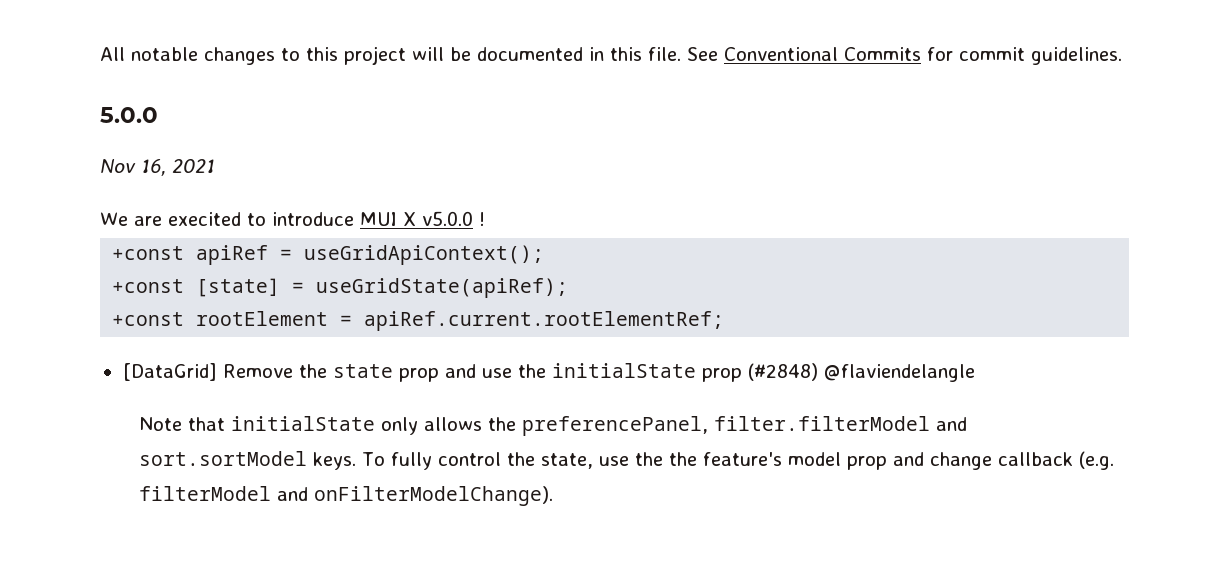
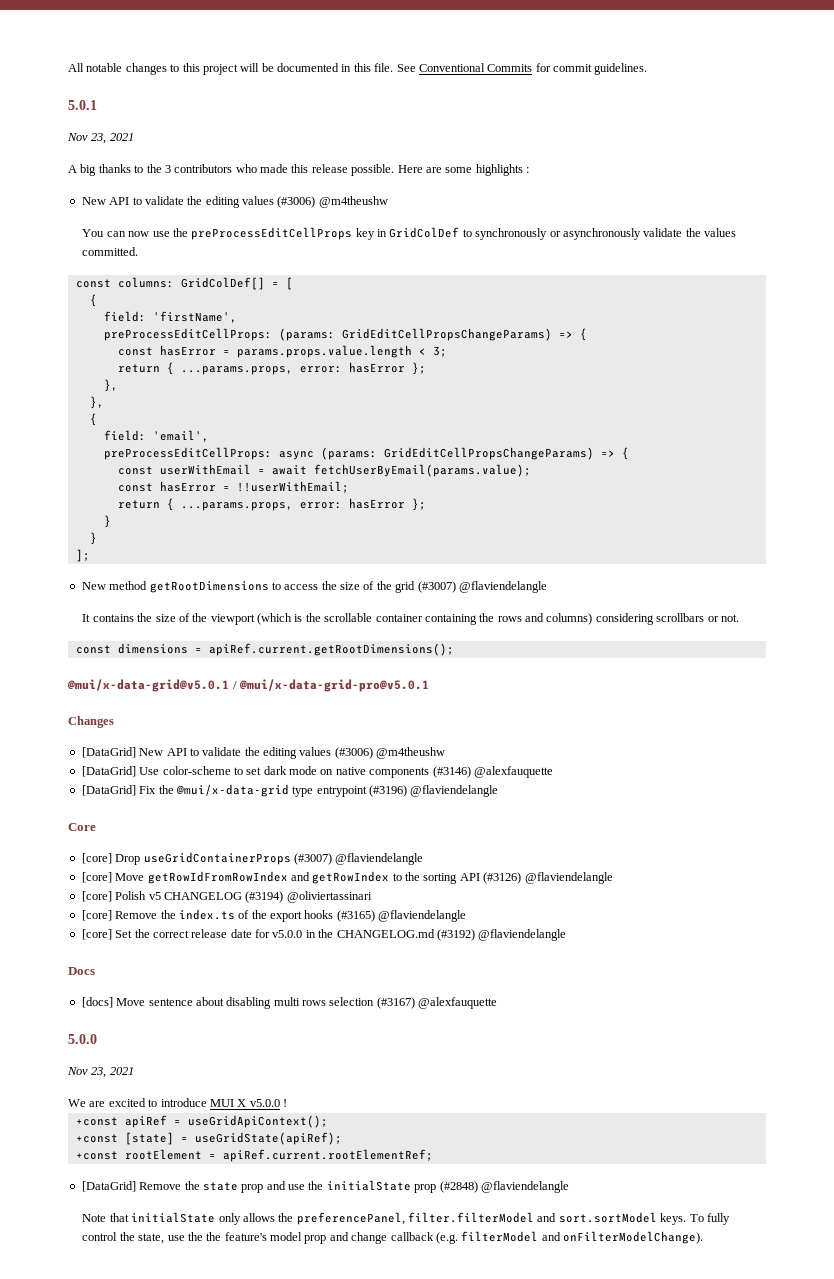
(1122, 56) none -> [68,100,97,110] [67,133,134,144] [68,164,529,176] [81,196,388,208] [82,227,737,240] [82,247,139,256] [75,277,293,290] [89,294,97,307] [103,311,237,323] [103,328,587,341] [117,345,447,358] [117,362,426,375] [103,379,118,392] [89,396,104,409] [89,413,97,426] [103,430,209,442] [103,447,629,460] [117,464,531,477] [117,481,349,493] [117,498,426,511] [103,515,111,528] [89,532,97,545] [75,549,90,562] [81,581,547,593] [82,613,739,625] [75,643,454,656] [68,679,430,692] [68,716,114,728] [81,747,446,759] [81,766,553,778] [81,784,499,797] [68,823,96,831] [81,852,424,865] [81,871,613,884] [81,891,372,903] [81,909,467,922] [81,929,567,941] [68,967,95,975] [81,997,498,1009] // 5.0.1 // Nov 23, 2021 // A big thanks to the 3 contributors who made this release possible. Here are some highlights : // New API to validate the editing values (#3006) @m4theushw // You can now use the preProcessEditCellProps key in GridColDef to synchronously or asynchronously validate the values committed. // const columns: GridColDef[] = [ // { // field: 'firstName', // preProcessEditCellProps: (params: GridEditCellPropsChangeParams) => { // const hasError = params.props.value.length < 3; // return { ...params.props, error: hasError }; // }, // }, // { // field: 'email', // preProcessEditCellProps: async (params: GridEditCellPropsChangeParams) => { // const userWithEmail = await fetchUserByEmail(params.value); // const hasError = !!userWithEmail; // return { ...params.props, error: hasError }; // } // } // ]; // New method getRootDimensions to access the size of the grid (#3007) @flaviendelangle // It contains the size of the viewport (which is the scrollable container containing the rows and columns) considering scrollbars or not. // const dimensions = apiRef.current.getRootDimensions(); // @mui/x-data-grid@v5.0.1 / @mui/x-data-grid-pro@v5.0.1 // Changes // [DataGrid] New API to validate the editing values (#3006) @m4theushw // [DataGrid] Use color-scheme to set dark mode on native components (#3146) @alexfauquette // [DataGrid] Fix the @mui/x-data-grid type entrypoint (#3196) @flaviendelangle // Core // [core] Drop useGridContainerProps (#3007) @flaviendelangle // [core] Move getRowIdFromRowIndex and getRowIndex to the sorting API (#3126) @flaviendelangle // [core] Polish v5 CHANGELOG (#3194) @oliviertassinari // [core] Remove the index.ts of the export hooks (#3165) @flaviendelangle // [core] Set the correct release date for v5.0.0 in the CHANGELOG.md (#3192) @flaviendelangle // Docs // [docs] Move sentence about disabling multi rows selection (#3167) @alexfauquette
[141,159,166,176] 16, -> [91,1067,107,1078] 23,
[167,212,241,226] execited -> [108,1098,146,1107] excited

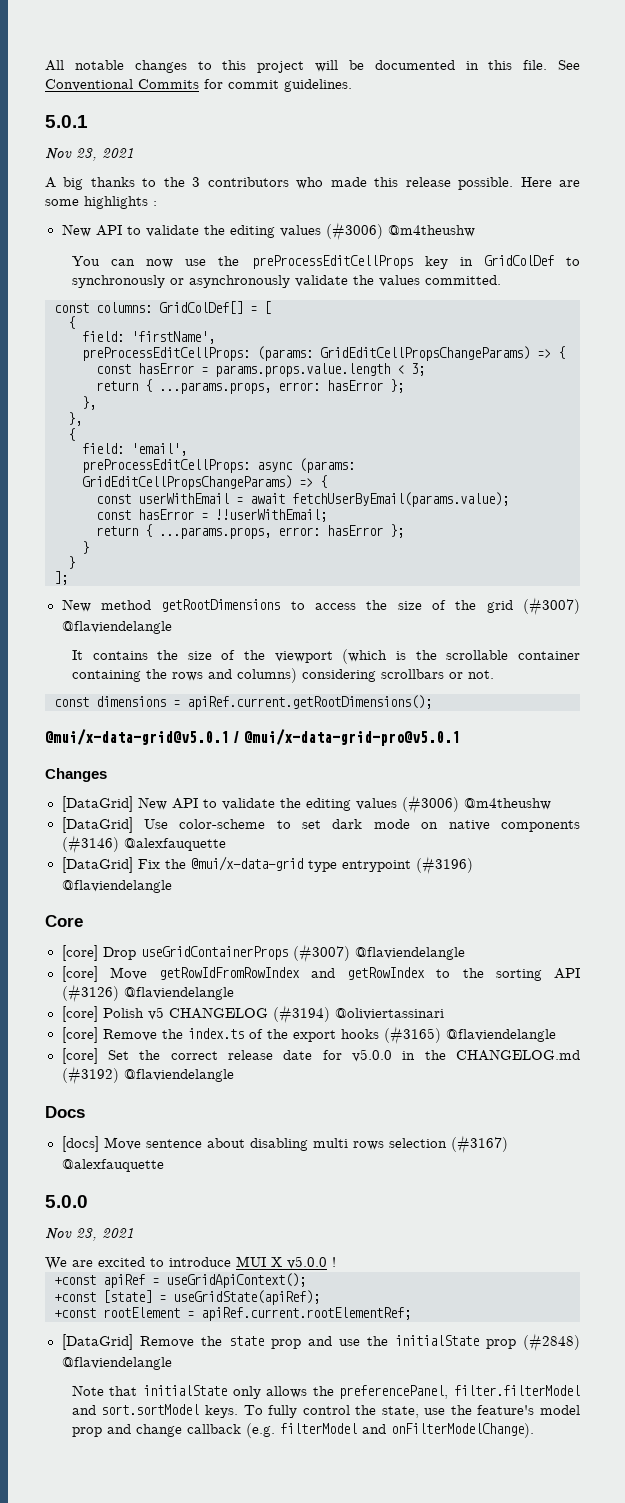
[206,1232,222,1241] the -> (472, 1410) none

